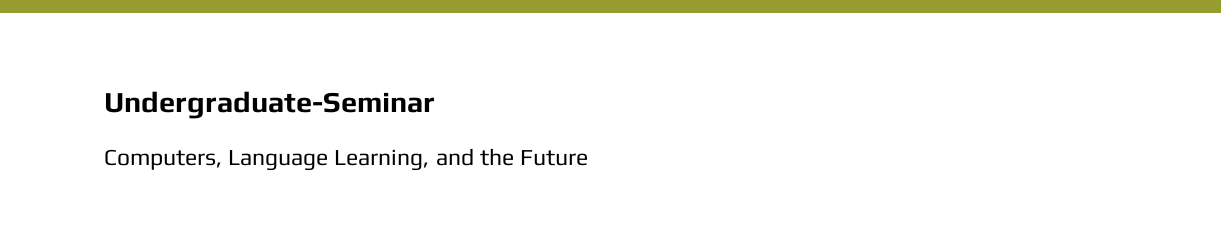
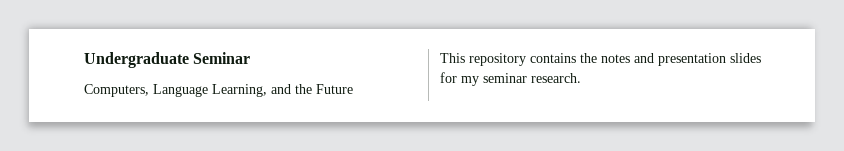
[104,91,435,119] Undergraduate-Seminar -> [84,52,251,68] Undergraduate Seminar
(589, 158) none -> [440,53,761,66] [440,72,581,86] // This repository contains the notes and presentation slides for my seminar research.

